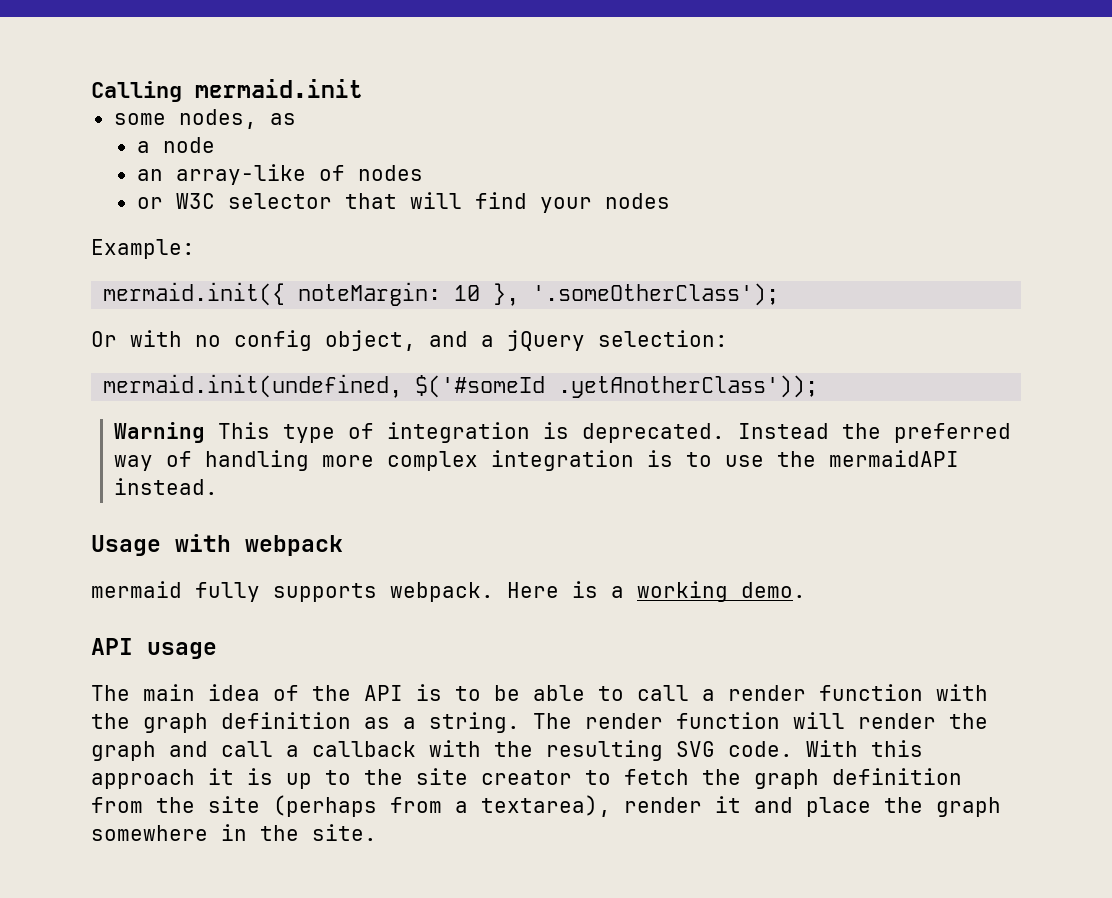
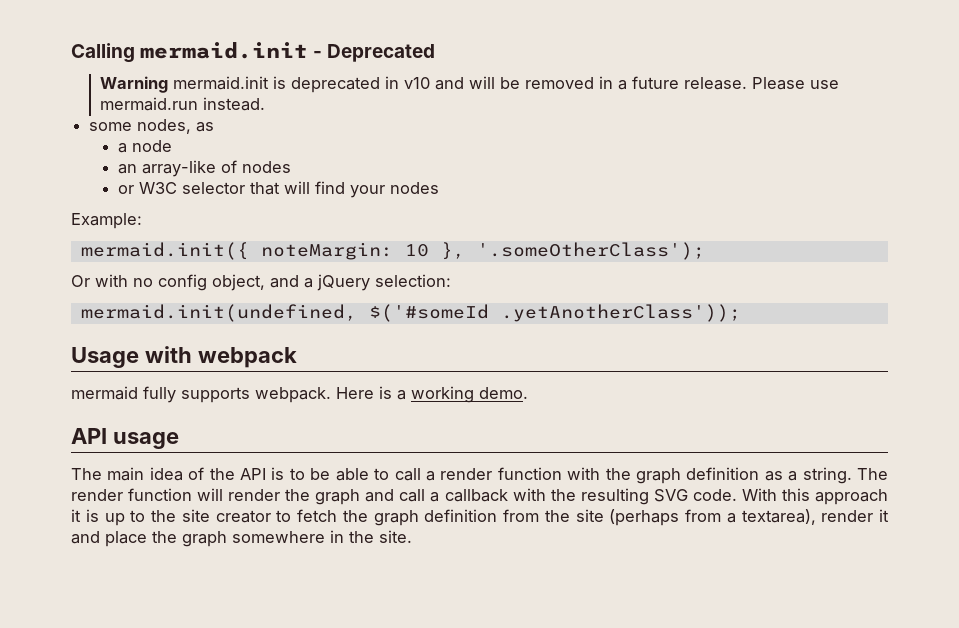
(363, 88) none -> [313,44,436,62] [100,76,840,93] [100,97,266,111] - Deprecated // Warning mermaid.init is deprecated in v10 and will be removed in a future release. Please use mermaid.run instead.
[114,422,1012,443] [114,450,960,471] [114,478,219,495] // Warning This type of integration is deprecated. Instead the preferred way of handling more complex integration is to use the mermaidAPI instead. -> (741, 313) none

